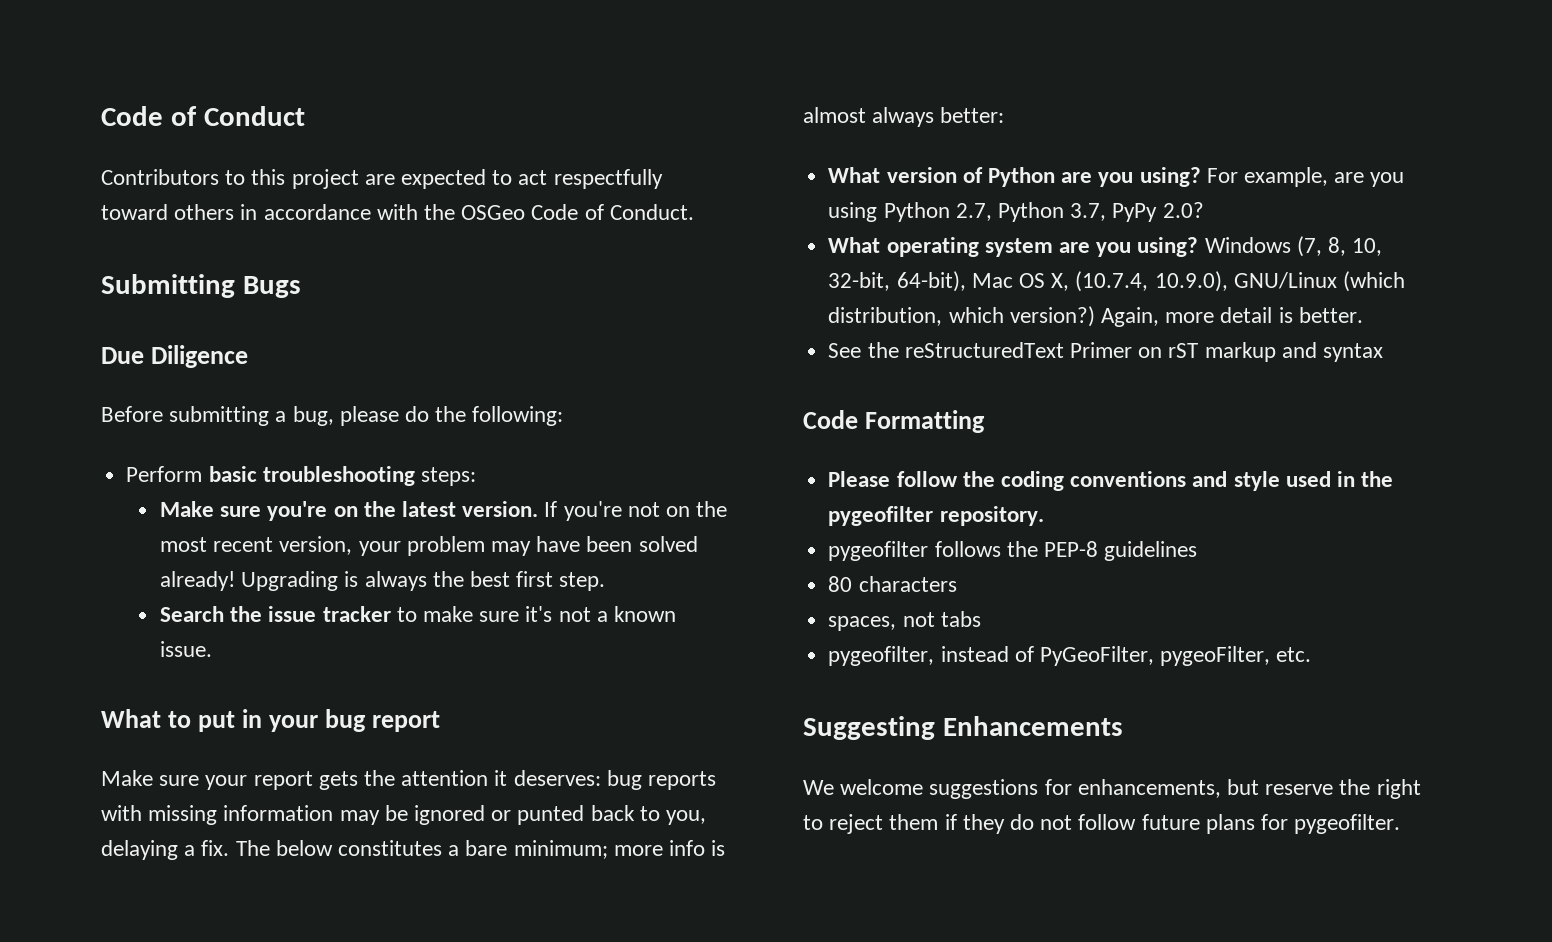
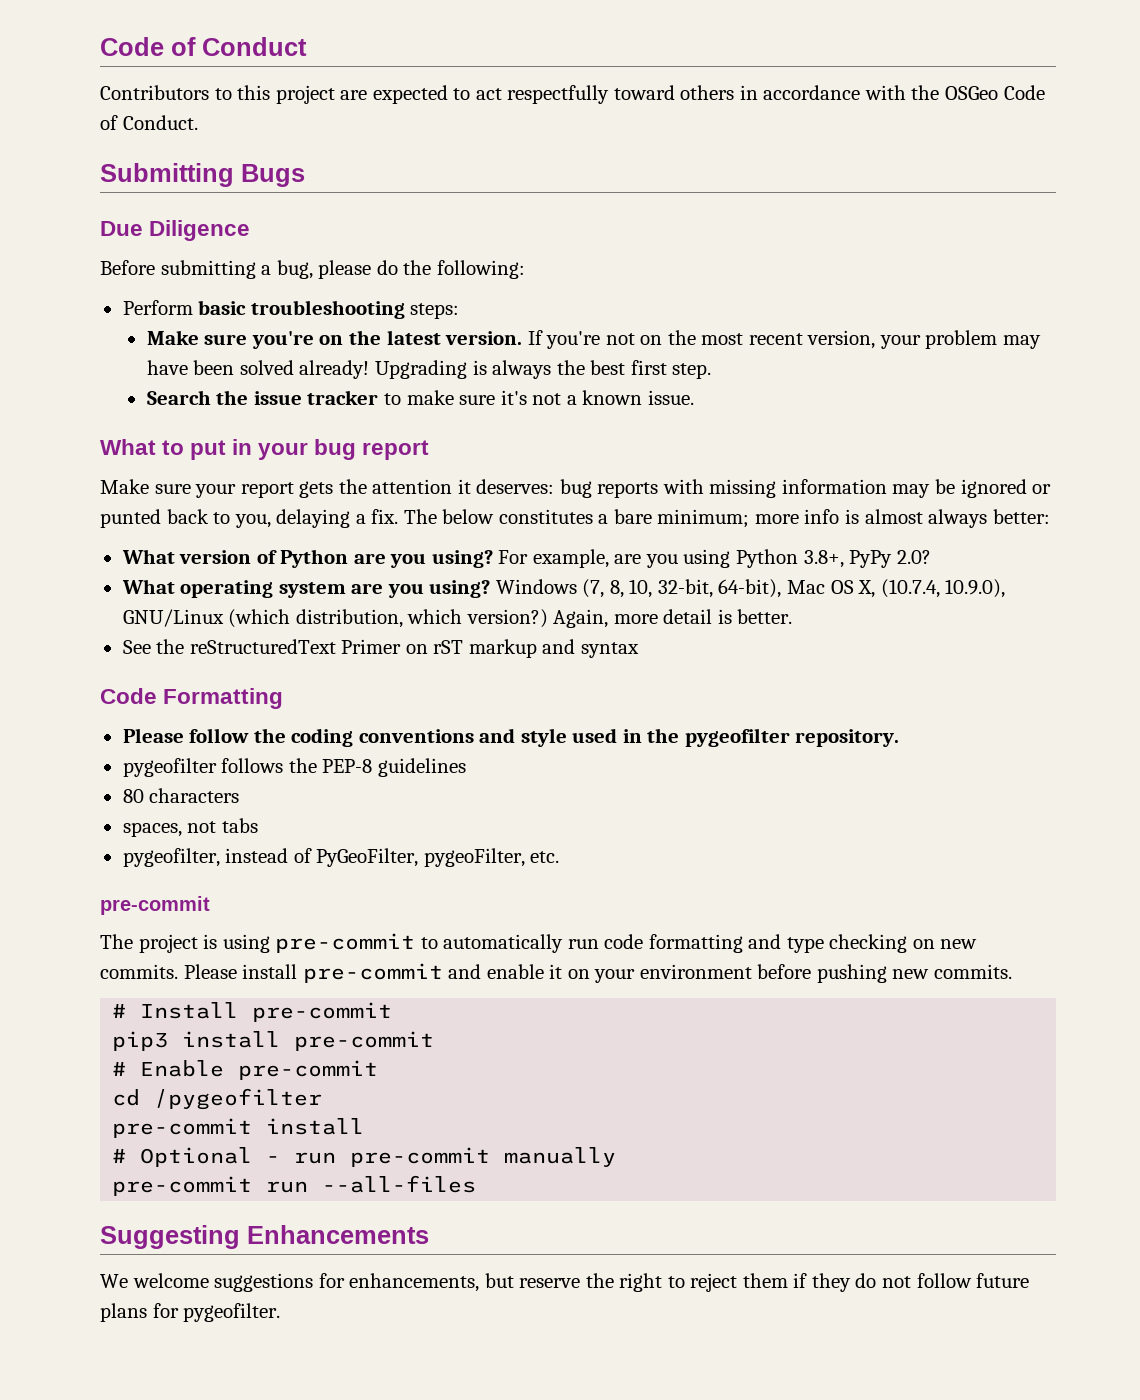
[955,202,1107,222] 2.7, Python 3.7, -> [803,550,844,568] 3.8+,
(1312, 654) none -> [100,896,210,915] [100,933,978,953] [100,963,1012,983] [112,1002,393,1022] [112,1031,435,1051] [112,1060,379,1080] [112,1088,323,1110] [112,1118,365,1138] [112,1147,617,1167] [112,1175,477,1196] // pre-commit // The project is using pre-commit to automatically run code formatting and type checking on new commits. Please install pre-commit and enable it on your environment before pushing new commits. // # Install pre-commit // pip3 install pre-commit // # Enable pre-commit // cd /pygeofilter // pre-commit install // # Optional - run pre-commit manually // pre-commit run --all-files

